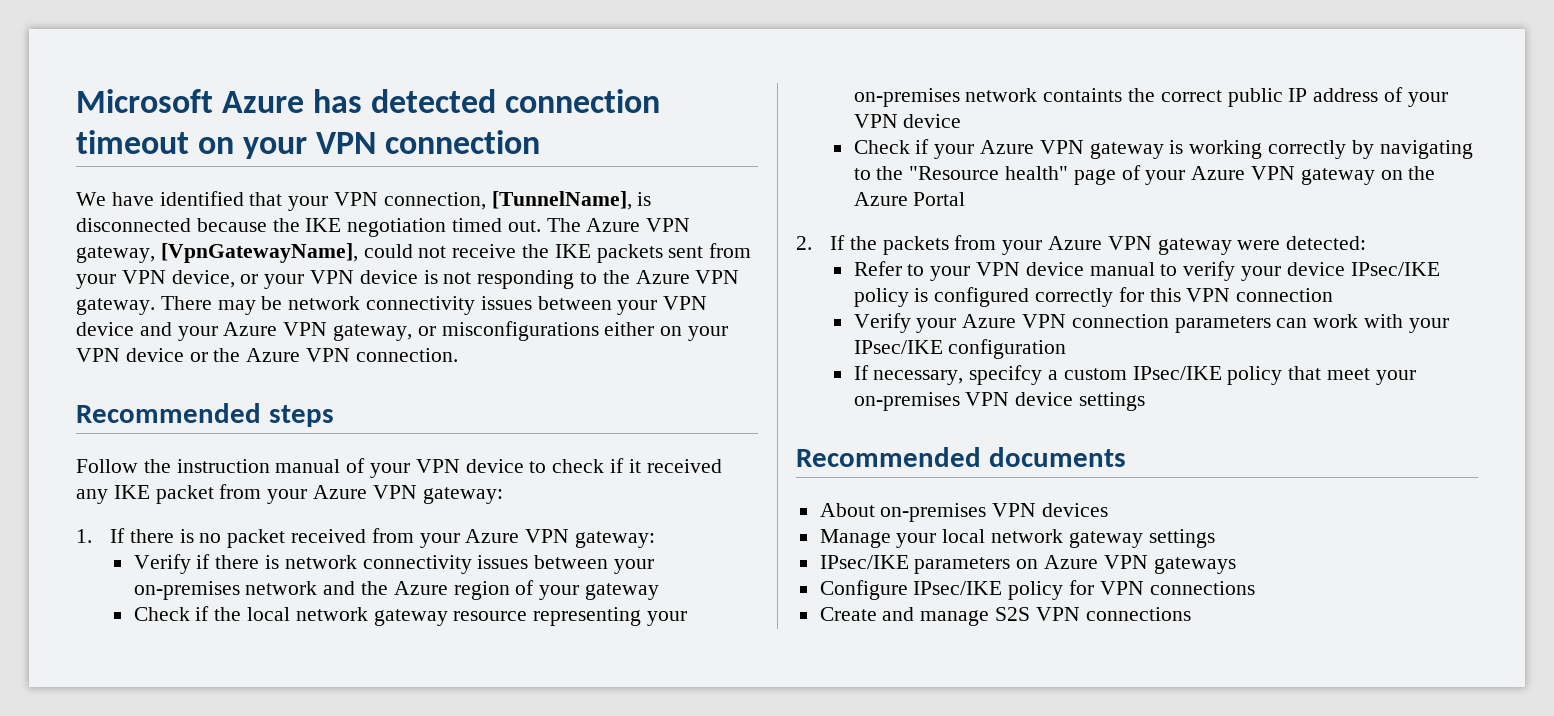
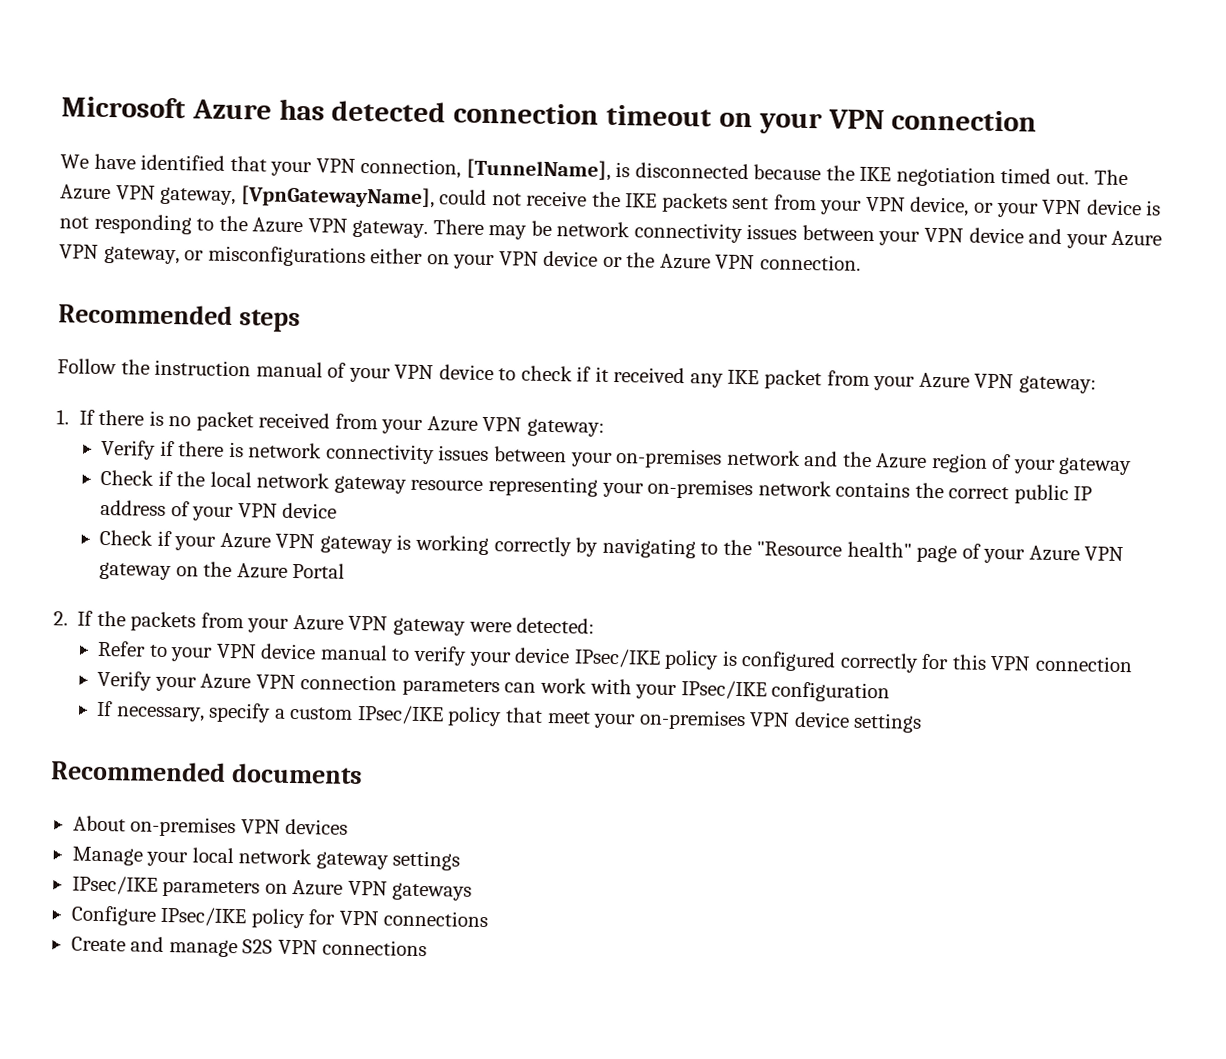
[1043,88,1123,102] containts -> [835,481,911,498] contains
[969,365,1043,385] specifcy -> [208,702,272,723] specify

